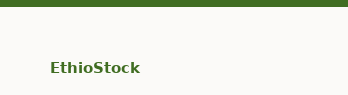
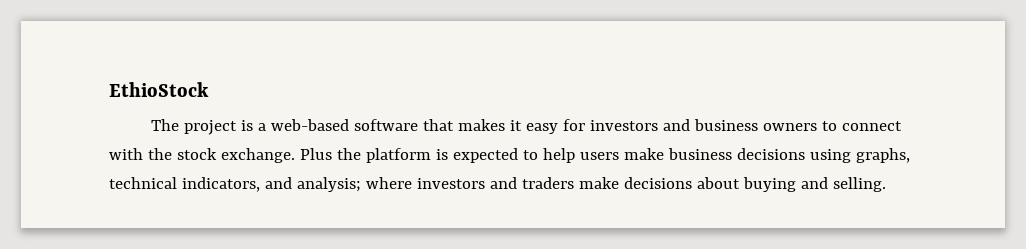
(141, 67) none -> [151,119,903,135] [109,148,910,163] [109,177,886,192] // The project is a web-based software that makes it easy for investors and business owners to connect with the stock exchange. Plus the platform is expected to help users make business decisions using graphs, technical indicators, and analysis; where investors and traders make decisions about buying and selling.

